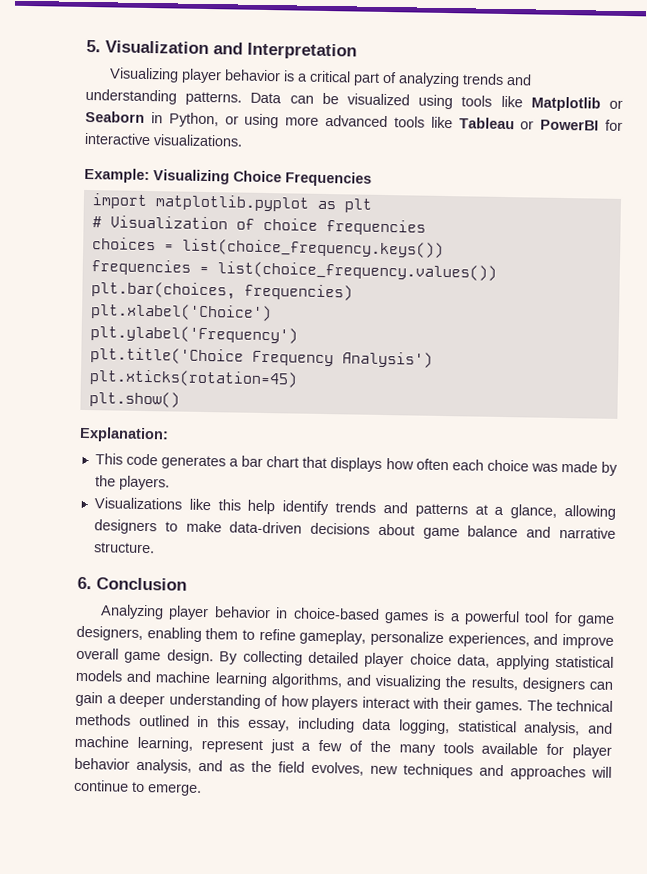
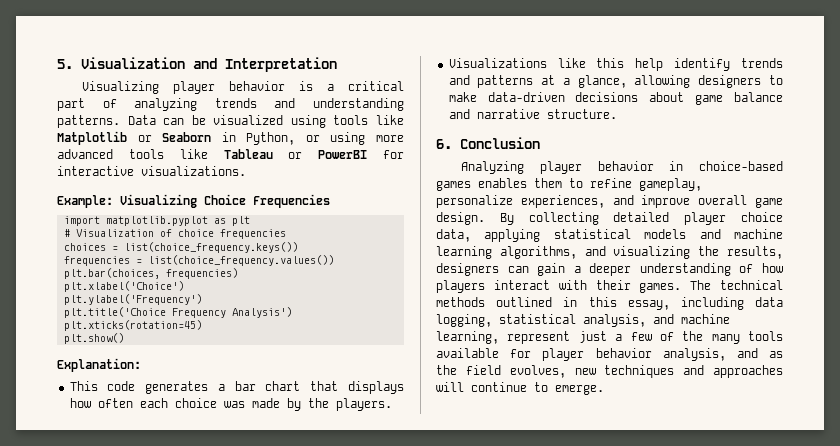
[433,609,615,627] [76,625,202,642] is a powerful tool for game designers, enabling -> [478,178,527,188] enables

